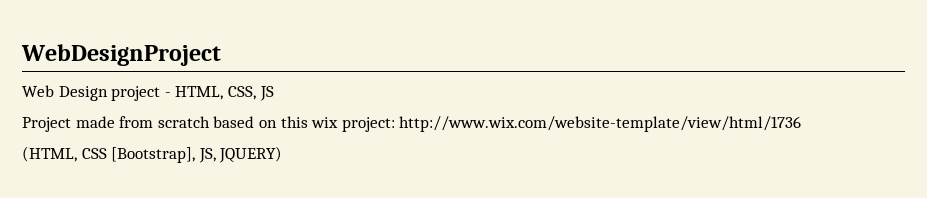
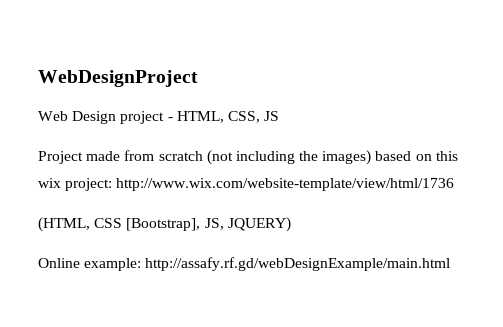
(210, 122) none -> [206,150,372,165] (not including the images)
(283, 154) none -> [38,257,451,271] // Online example: http://assafy.rf.gd/webDesignExample/main.html

